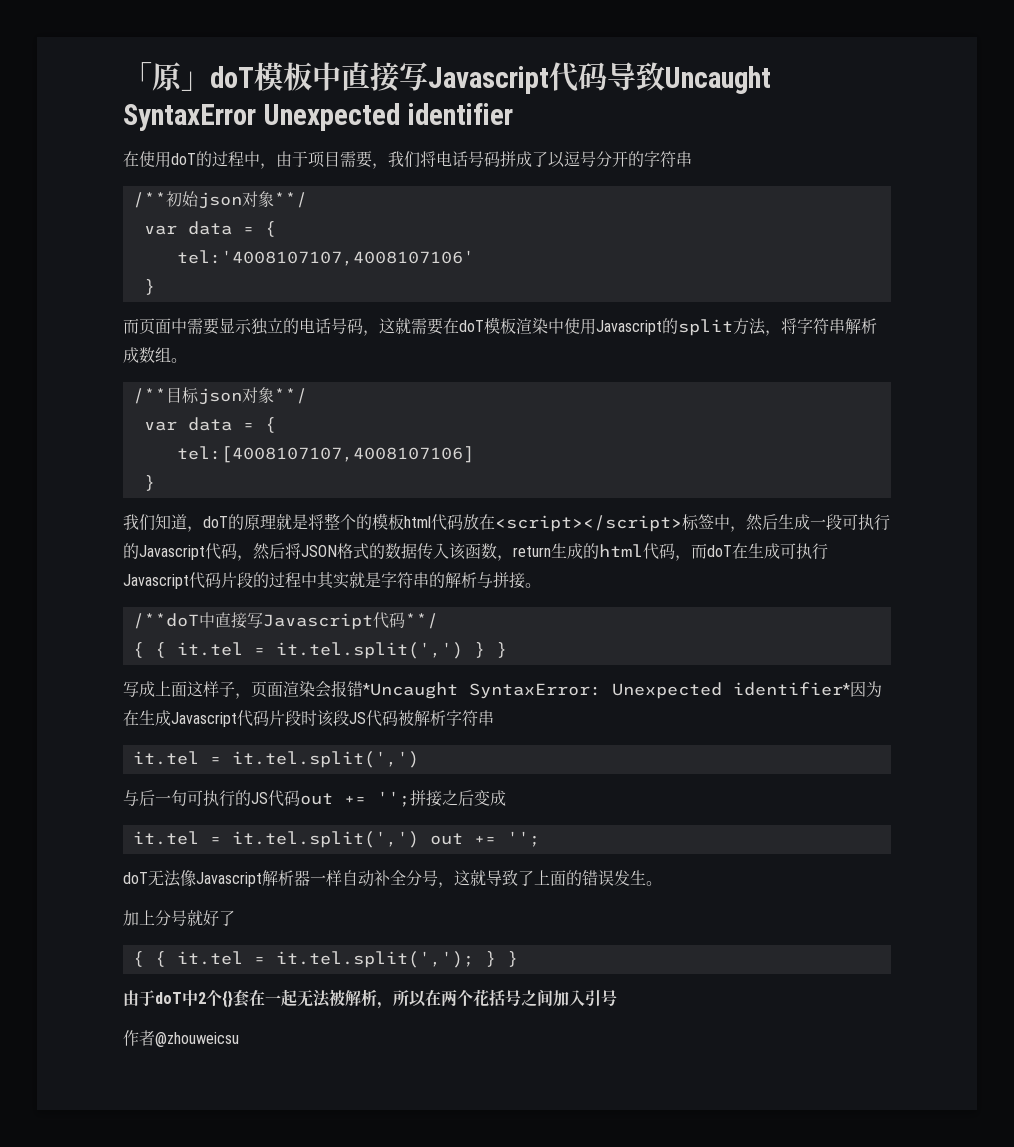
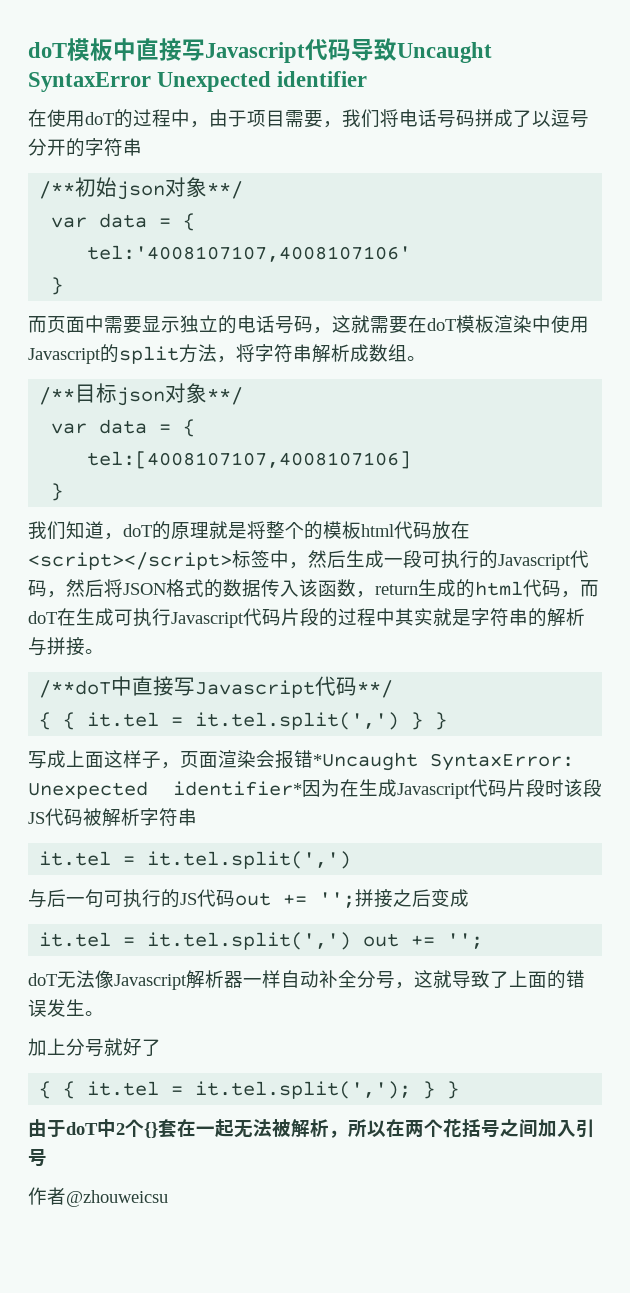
[123,62,210,91] 「原」 -> (28, 50) none

